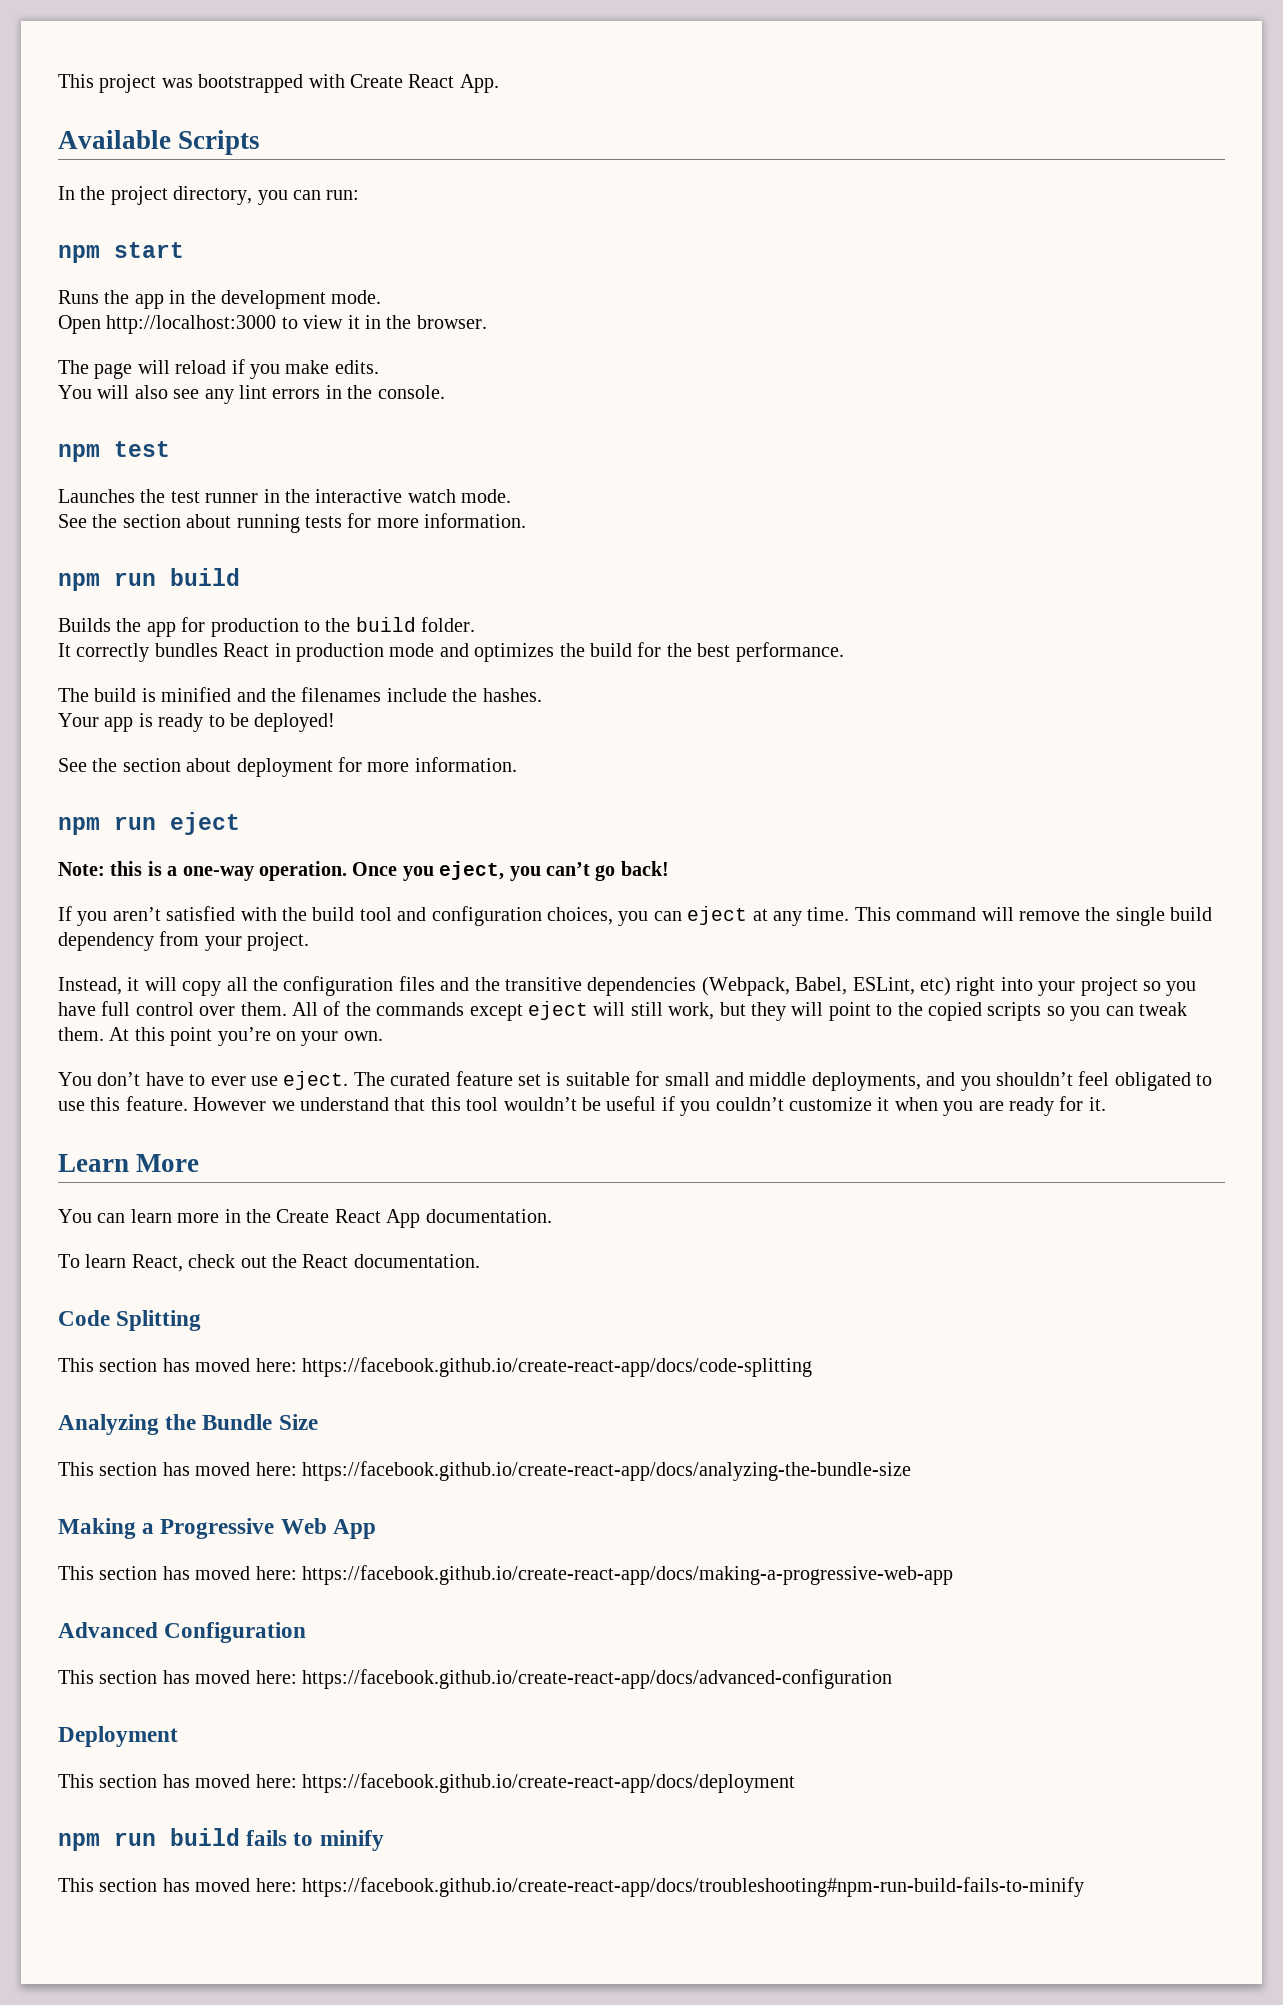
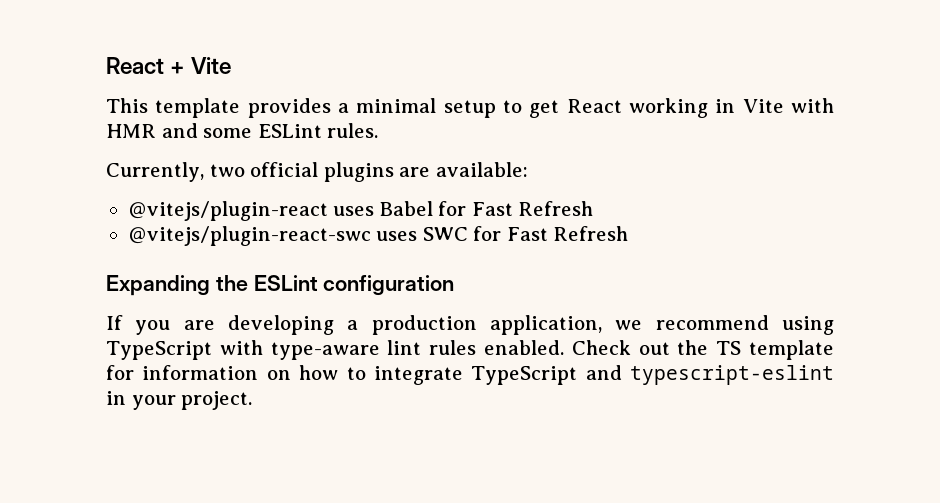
[58,74,499,93] [58,130,261,155] [58,186,360,205] [58,242,184,263] [58,290,382,309] [58,315,487,334] [58,359,379,379] [58,385,445,404] [58,441,170,462] [58,489,512,503] [58,513,527,533] [58,568,240,591] [58,617,476,637] [58,642,844,662] [58,687,542,702] [58,713,336,732] [58,757,517,777] [58,812,240,835] [58,861,669,881] [58,906,1213,926] [58,931,310,951] [58,976,1197,996] [58,1001,1187,1021] [58,1027,383,1046] [58,1071,1213,1091] [58,1096,1106,1116] [58,1154,200,1172] [58,1209,552,1228] [58,1254,480,1272] [58,1310,202,1331] [58,1357,812,1377] [58,1414,318,1435] [58,1461,911,1481] [58,1518,376,1539] [58,1565,953,1585] [58,1622,307,1643] [58,1669,892,1689] [58,1726,178,1747] [58,1773,795,1793] [58,1828,384,1851] [58,1877,1084,1897] This project was bootstrapped with Create React App. // Available Scripts // In the project directory, you can run: // npm start // Runs the app in the development mode. // Open http://localhost:3000 to view it in the browser. // The page will reload if you make edits. // You will also see any lint errors in the console. // npm test // Launches the test runner in the interactive watch mode. // See the section about running tests for more information. // npm run build // Builds the app for production to the build folder. // It correctly bundles React in production mode and optimizes the build for the best performance. // The build is minified and the filenames include the hashes. // Your app is ready to be deployed! // See the section about deployment for more information. // npm run eject // Note: this is a one-way operation. Once you eject, you can’t go back! // If you aren’t satisfied with the build tool and configuration choices, you can eject at any time. This command will remove the single build dependency from your project. // Instead, it will copy all the configuration files and the transitive dependencies (Webpack, Babel, ESLint, etc) right into your project so you have full control over them. All of the commands except eject will still work, but they will point to the copied scripts so you can tweak them. At this point you’re on your own. // You don’t have to ever use eject. The curated feature set is suitable for small and middle deployments, and you shouldn’t feel obligated to use this feature. However we understand that this tool wouldn’t be useful if you couldn’t customize it when you are ready for it. // Learn More // You can learn more in the Create React App documentation. // To learn React, check out the React documentation. // Code Splitting // This section has moved here: https://facebook.github.io/create-react-app/docs/code-splitting // Analyzing the Bundle Size // This section has moved here: https://facebook.github.io/create-react-app/docs/analyzing-the-bundle-size // Making a Progressive Web App // This section has moved here: https://facebook.github.io/create-react-app/docs/making-a-progressive-web-app // Advanced Configuration // This section has moved here: https://facebook.github.io/create-react-app/docs/advanced-configuration // Deployment // This section has moved here: https://facebook.github.io/create-react-app/docs/deployment // npm run build fails to minify // This section has moved here: https://facebook.github.io/create-react-app/docs/troubleshooting#npm-run-build-fails-to-minify -> [106,57,232,74] [106,98,835,118] [106,123,379,138] [106,162,528,182] [128,201,594,221] [128,226,629,246] [106,275,455,296] [106,315,834,335] [106,340,835,360] [106,365,834,385] [106,391,253,410] React + Vite // This template provides a minimal setup to get React working in Vite with HMR and some ESLint rules. // Currently, two official plugins are available: // @vitejs/plugin-react uses Babel for Fast Refresh // @vitejs/plugin-react-swc uses SWC for Fast Refresh // Expanding the ESLint configuration // If you are developing a production application, we recommend using TypeScript with type-aware lint rules enabled. Check out the TS template for information on how to integrate TypeScript and typescript-eslint in your project.

